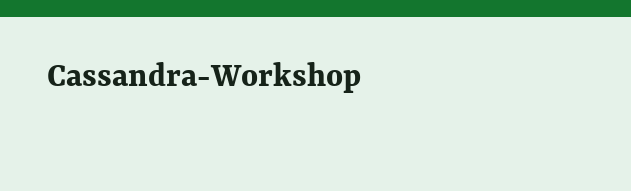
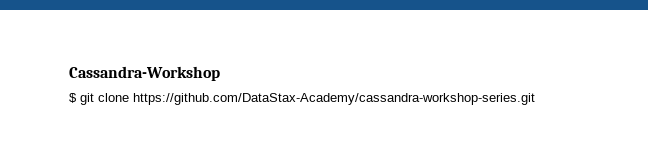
(361, 77) none -> [69,93,535,105] // $ git clone https://github.com/DataStax-Academy/cassandra-workshop-series.git

